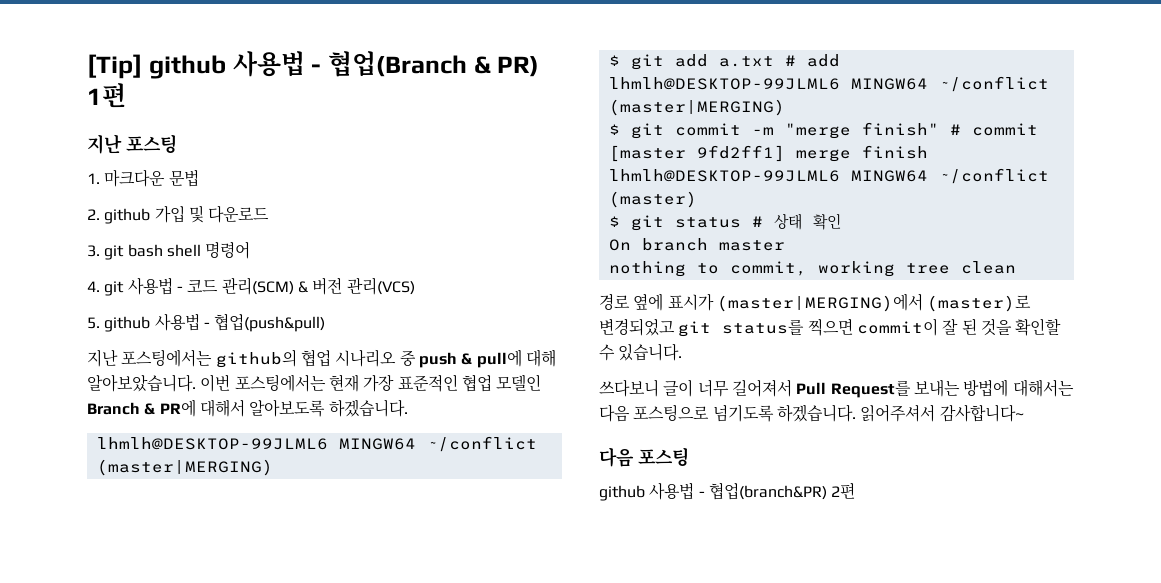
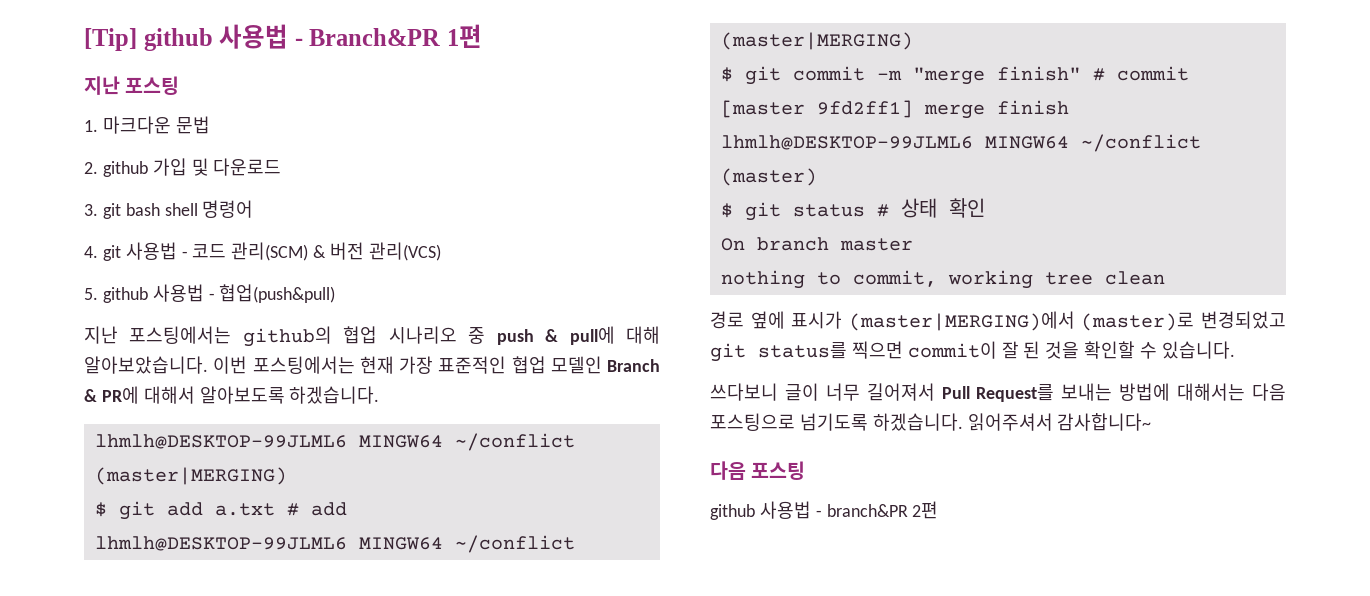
[328,51,539,77] 협업(Branch & PR) -> [309,28,441,46] Branch&PR
[708,482,827,500] 협업(branch&PR) -> [826,504,908,517] branch&PR

